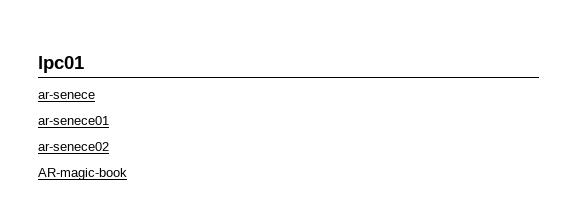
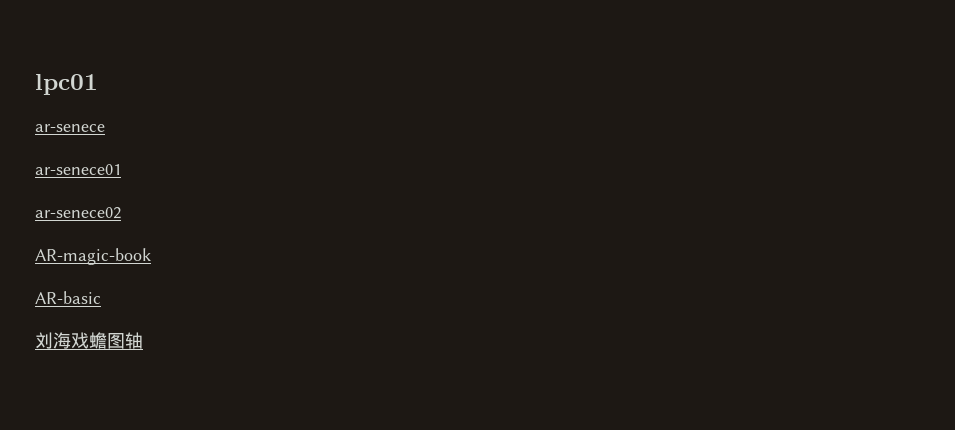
(127, 174) none -> [35,291,101,304] [35,332,143,349] // AR-basic // 刘海戏蟾图轴

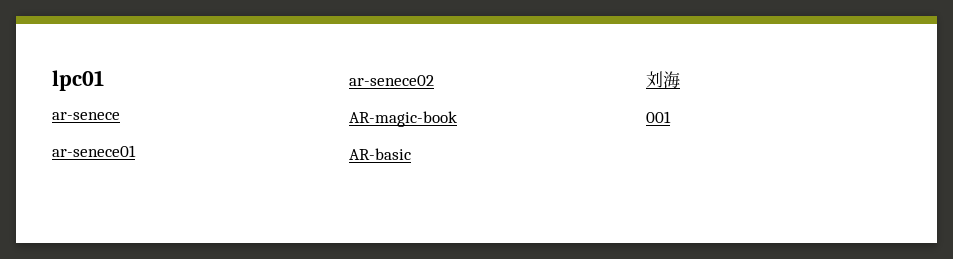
[71,332,143,349] 戏蟾图轴 -> [646,111,671,123] // 001

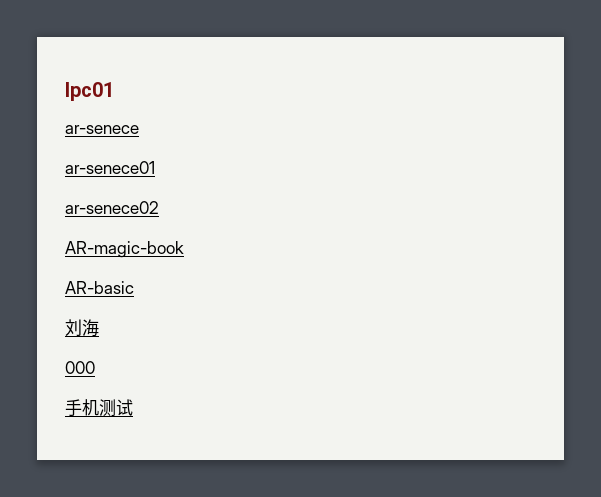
[646,111,671,123] 001 -> [65,361,95,374] [65,399,133,417] 000 // 手机测试

